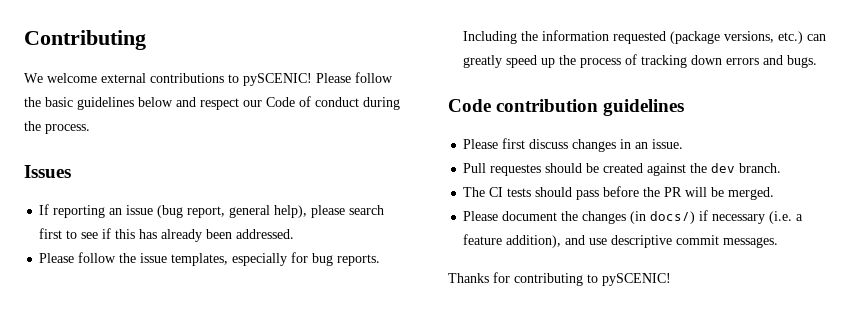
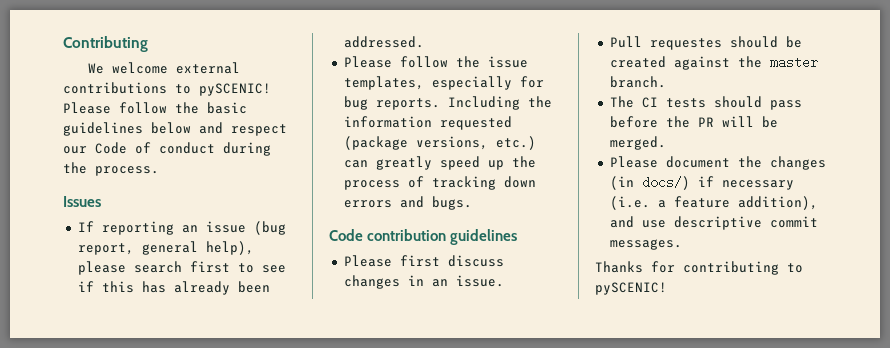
[711,163,736,173] dev -> [769,56,818,69] master

